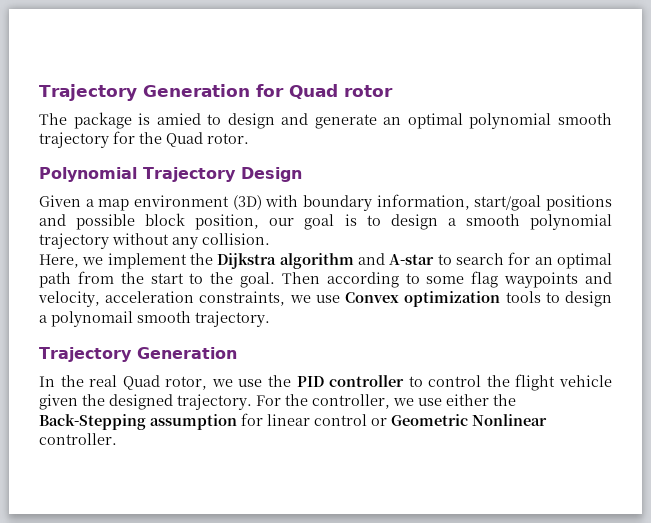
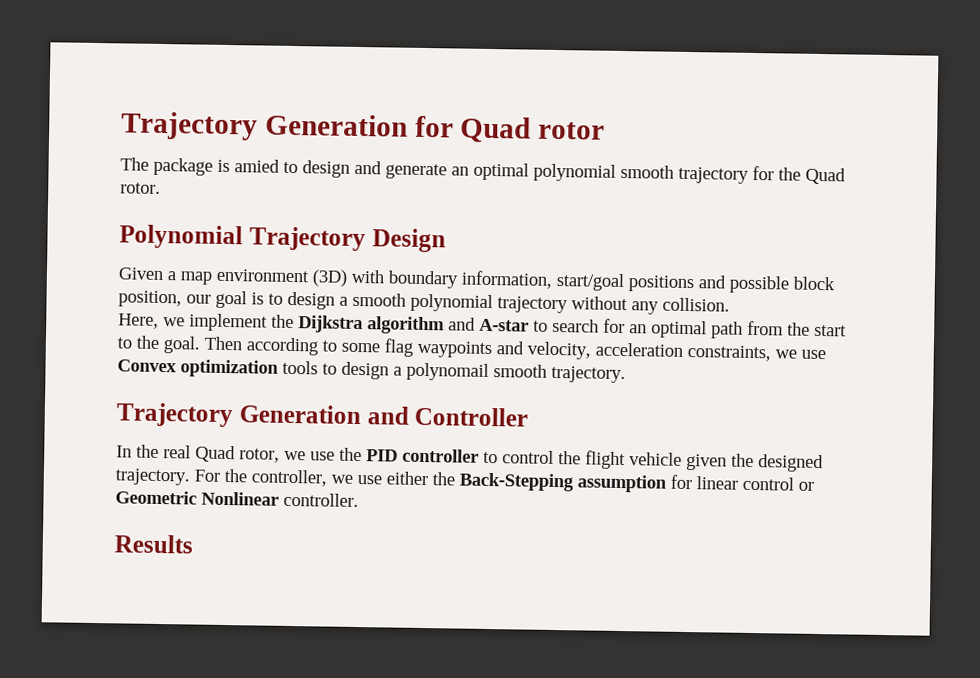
(237, 353) none -> [366,406,529,427] and Controller
(117, 439) none -> [114,534,193,554] // Results

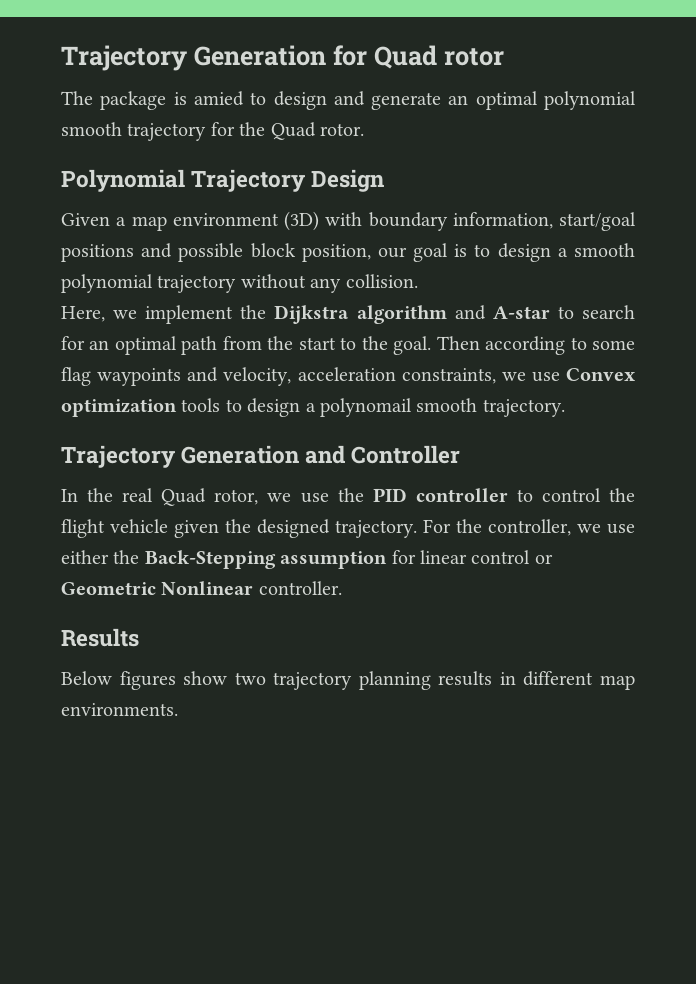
(193, 544) none -> [61,671,635,690] [61,703,178,716] // Below figures show two trajectory planning results in different map environments.

